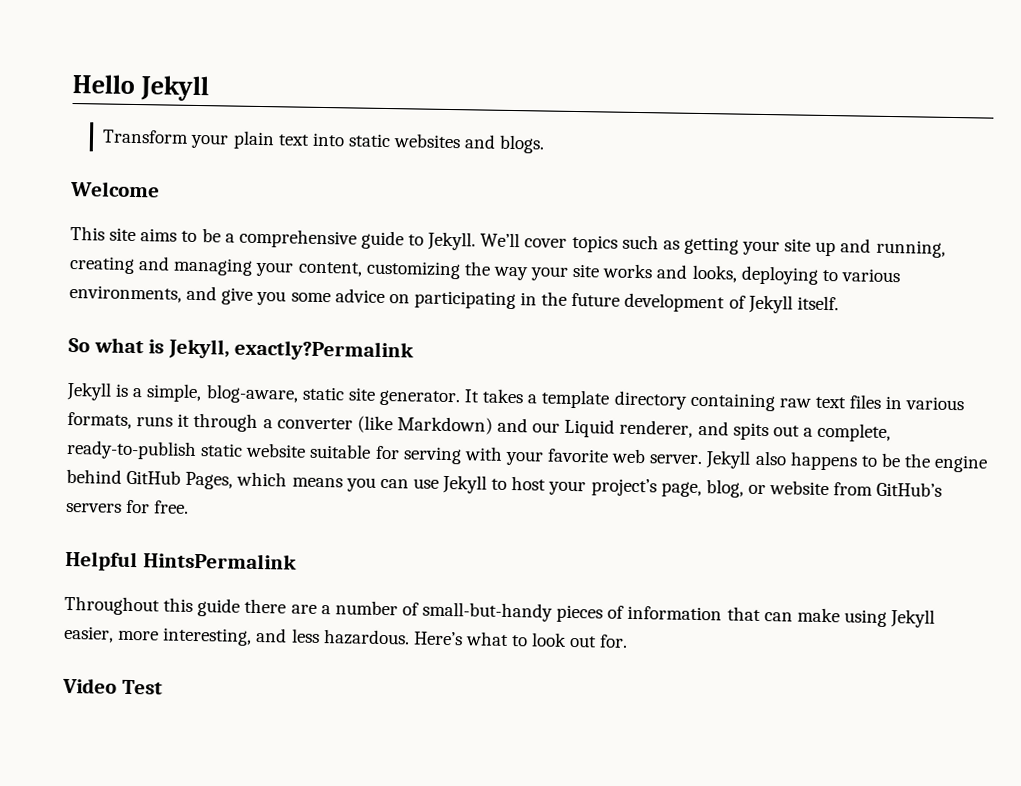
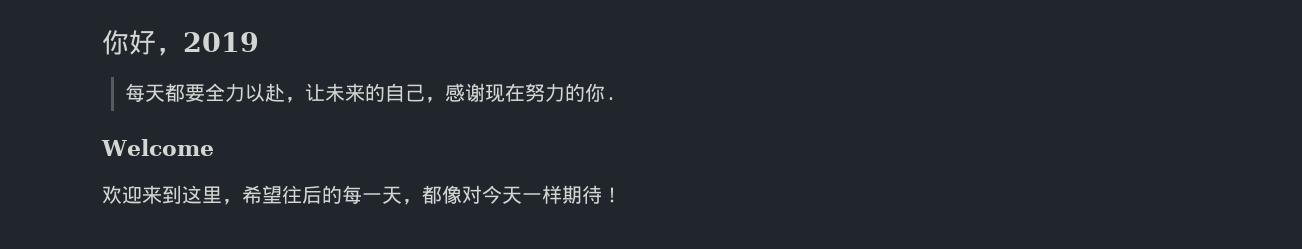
[72,74,210,102] [102,129,546,154] [70,180,160,198] [70,225,946,258] [69,255,901,285] [69,284,839,314] [68,337,415,362] [66,381,965,412] [67,411,892,443] [66,439,989,473] [66,468,943,498] [66,499,190,514] [65,550,297,572] [64,595,936,628] [63,625,629,648] [62,677,163,695] Hello Jekyll // Transform your plain text into static websites and blogs. // Welcome // This site aims to be a comprehensive guide to Jekyll. We’ll cover topics such as getting your site up and running, creating and managing your content, customizing the way your site works and looks, deploying to various environments, and give you some advice on participating in the future development of Jekyll itself. // So what is Jekyll, exactly?Permalink // Jekyll is a simple, blog-aware, static site generator. It takes a template directory containing raw text files in various formats, runs it through a converter (like Markdown) and our Liquid renderer, and spits out a complete, ready-to-publish static website suitable for serving with your favorite web server. Jekyll also happens to be the engine behind GitHub Pages, which means you can use Jekyll to host your project’s page, blog, or website from GitHub’s servers for free. // Helpful HintsPermalink // Throughout this guide there are a number of small-but-handy pieces of information that can make using Jekyll easier, more interesting, and less hazardous. Here’s what to look out for. // Video Test -> [102,30,259,56] [124,83,617,103] [101,139,214,156] [102,185,622,205] 你好，2019 // 每天都要全力以赴，让未来的自己，感谢现在努力的你. // Welcome // 欢迎来到这里，希望往后的每一天，都像对今天一样期待！

